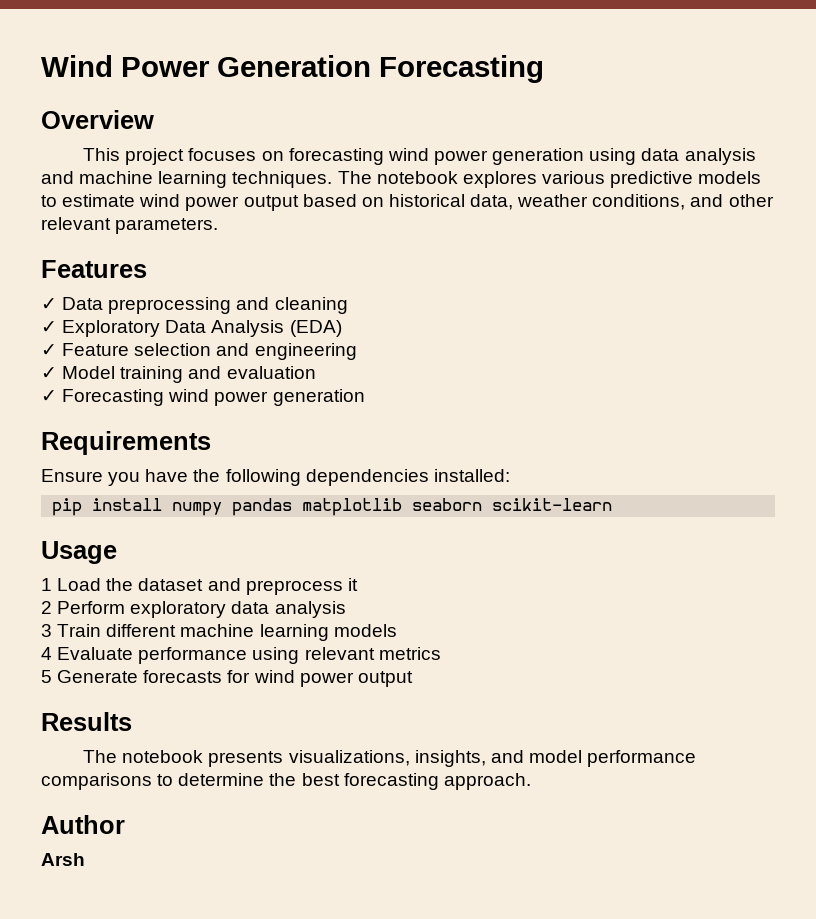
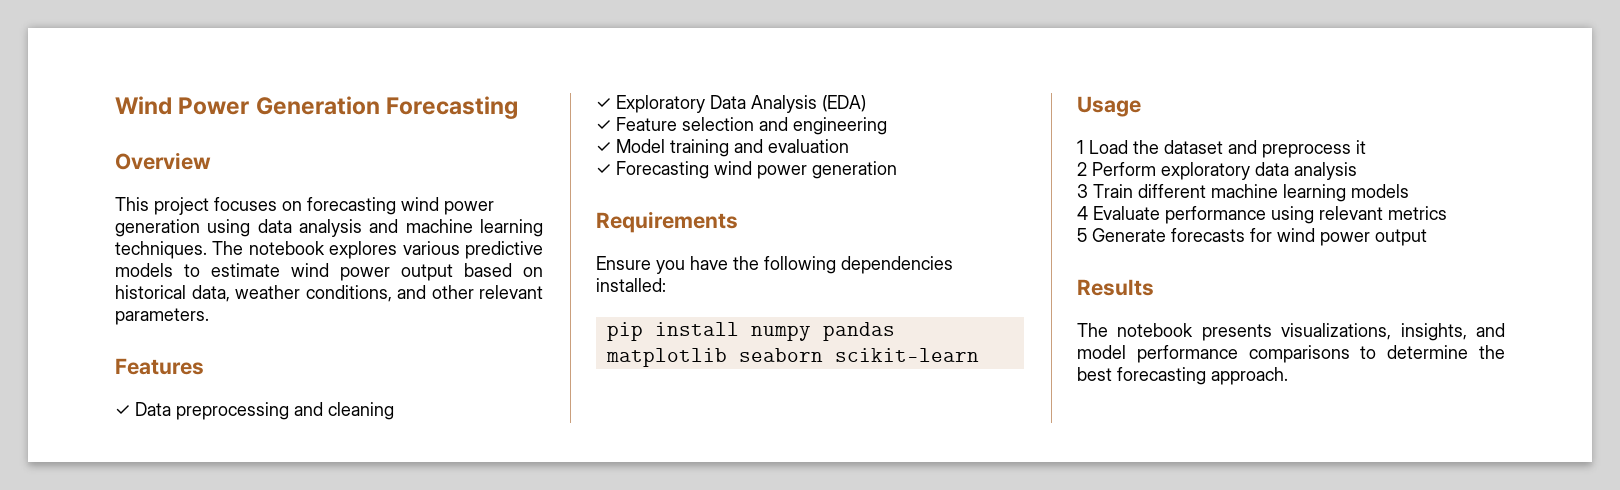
[41,815,125,834] [41,853,85,866] // Author // Arsh -> (1288, 376) none

